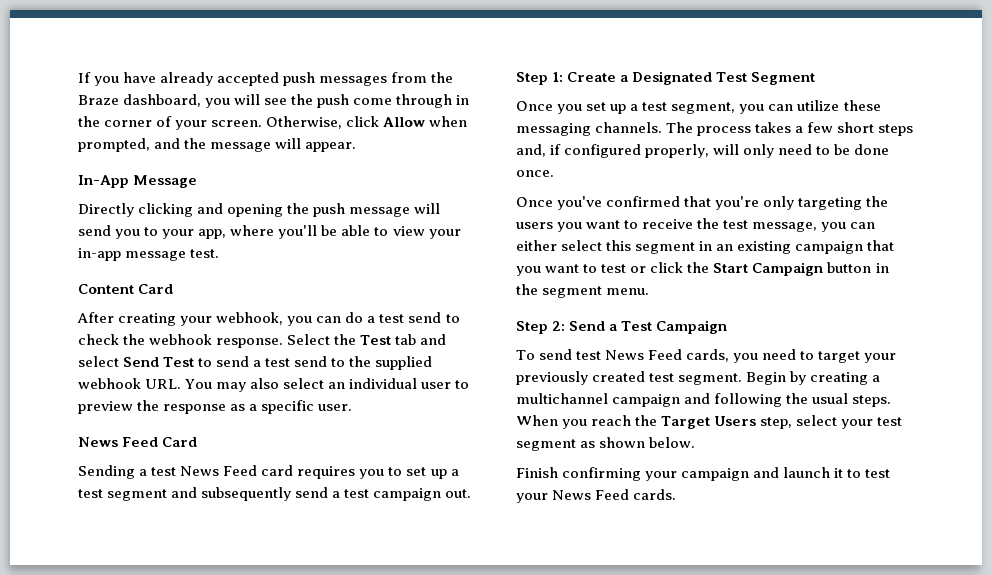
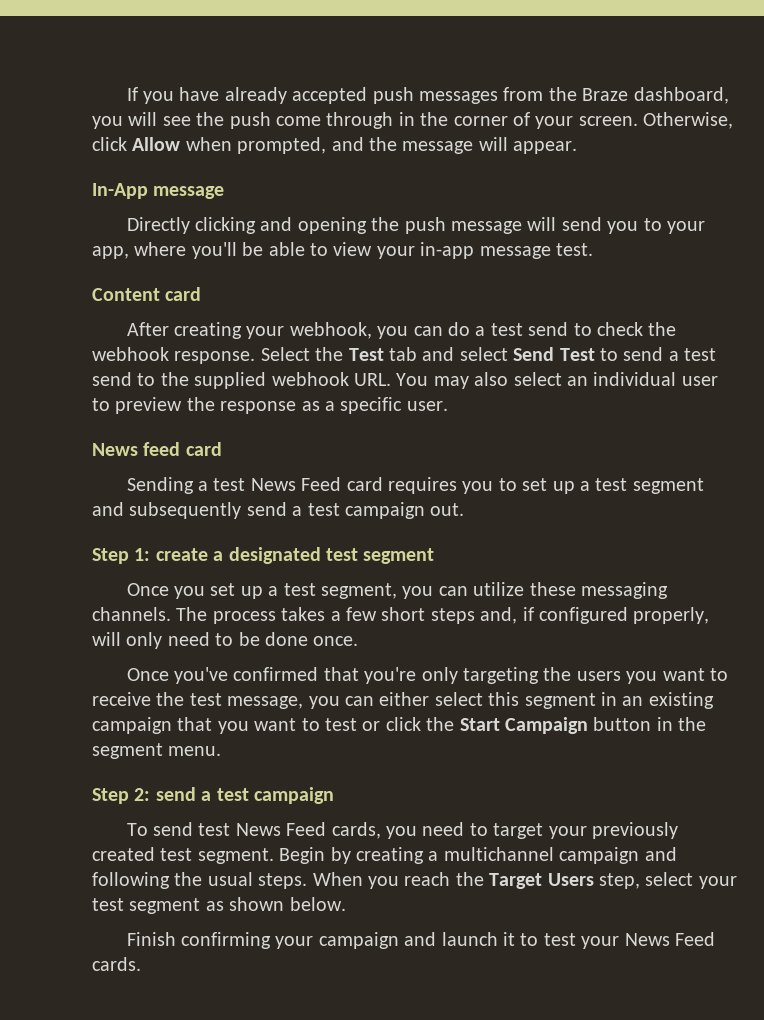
[133,175,198,188] Message -> [153,186,225,199] message
[138,284,174,294] Card -> [165,287,202,301] card
[122,437,198,447] Feed Card -> [143,442,222,456] feed card
[567,71,816,85] Create a Designated Test Segment -> [155,547,435,564] create a designated test segment
[569,320,728,334] Send a Test Campaign -> [155,787,334,804] send a test campaign

